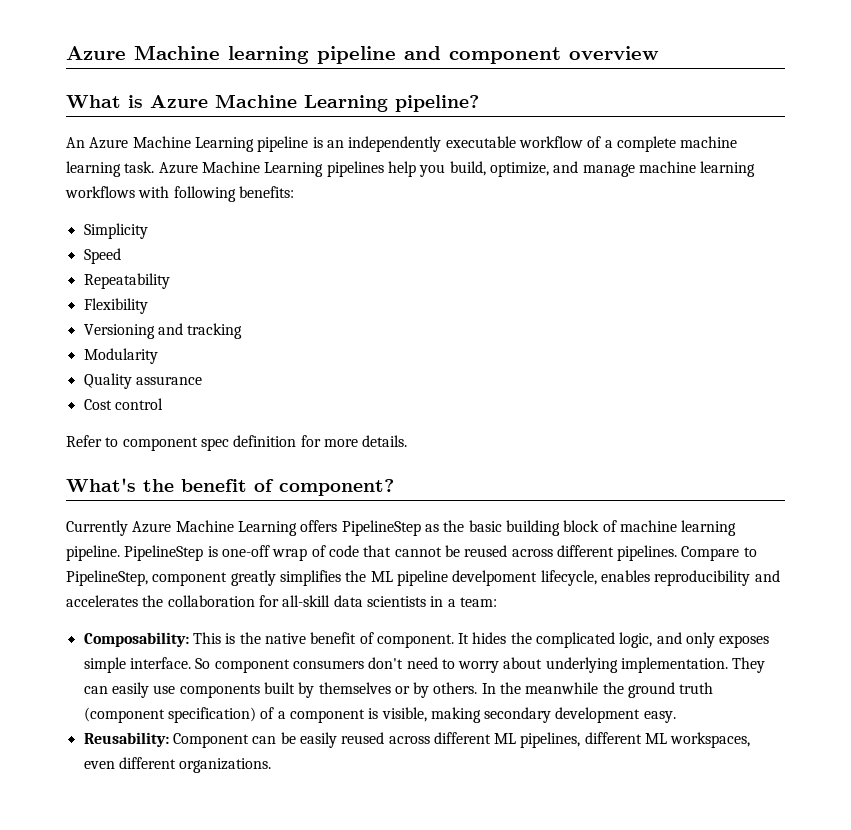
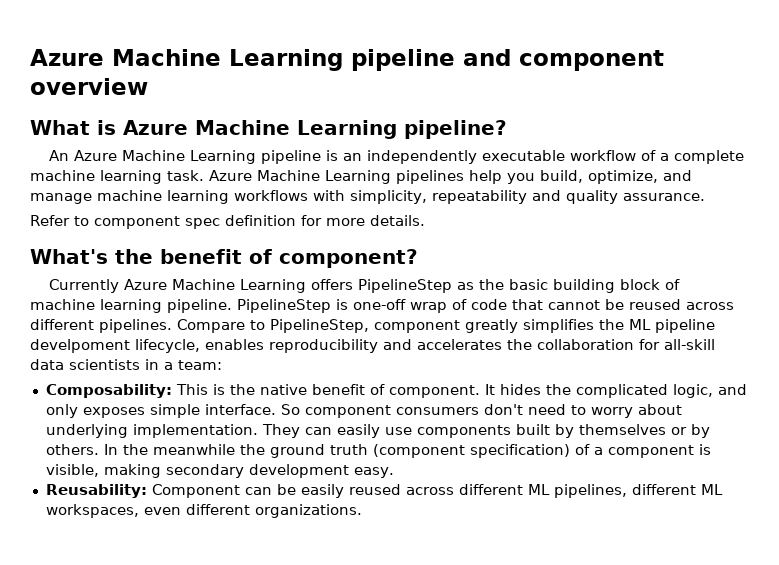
[66,45,309,64] Azure Machine learning -> [30,49,343,71] Azure Machine Learning
[173,186,294,202] [83,223,148,239] [83,248,121,264] [83,273,170,289] [83,298,148,314] [83,323,243,339] [83,348,158,364] [83,373,202,389] [83,398,163,410] following benefits: // Simplicity // Speed // Repeatability // Flexibility // Versioning and tracking // Modularity // Quality assurance // Cost control -> [350,190,705,204] simplicity, repeatability and quality assurance.

